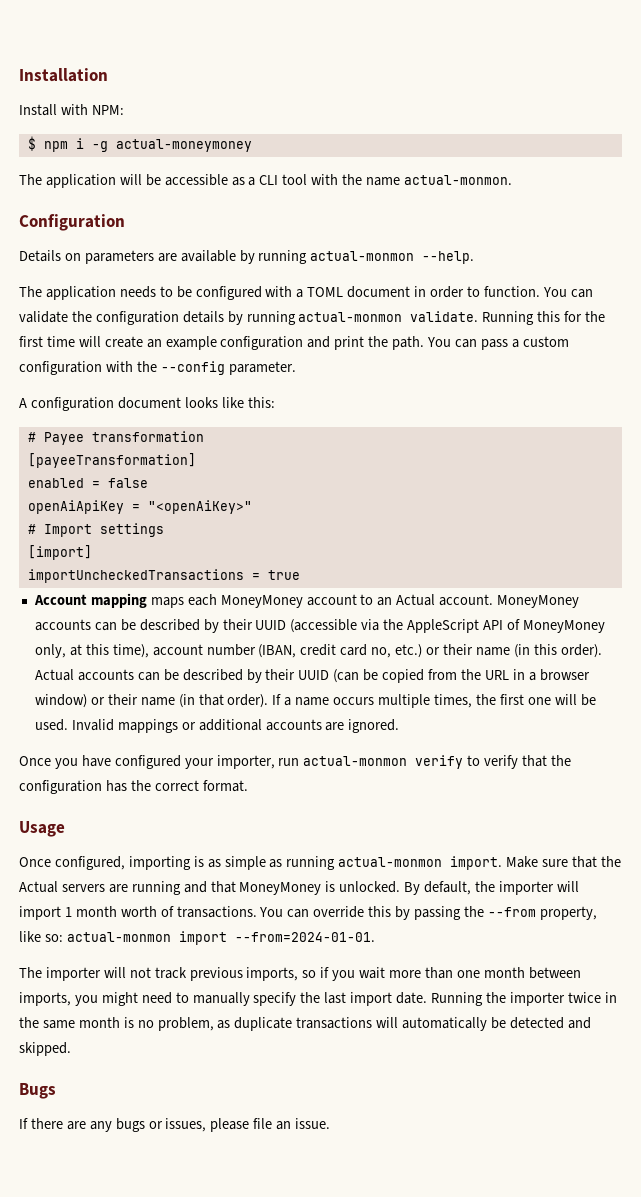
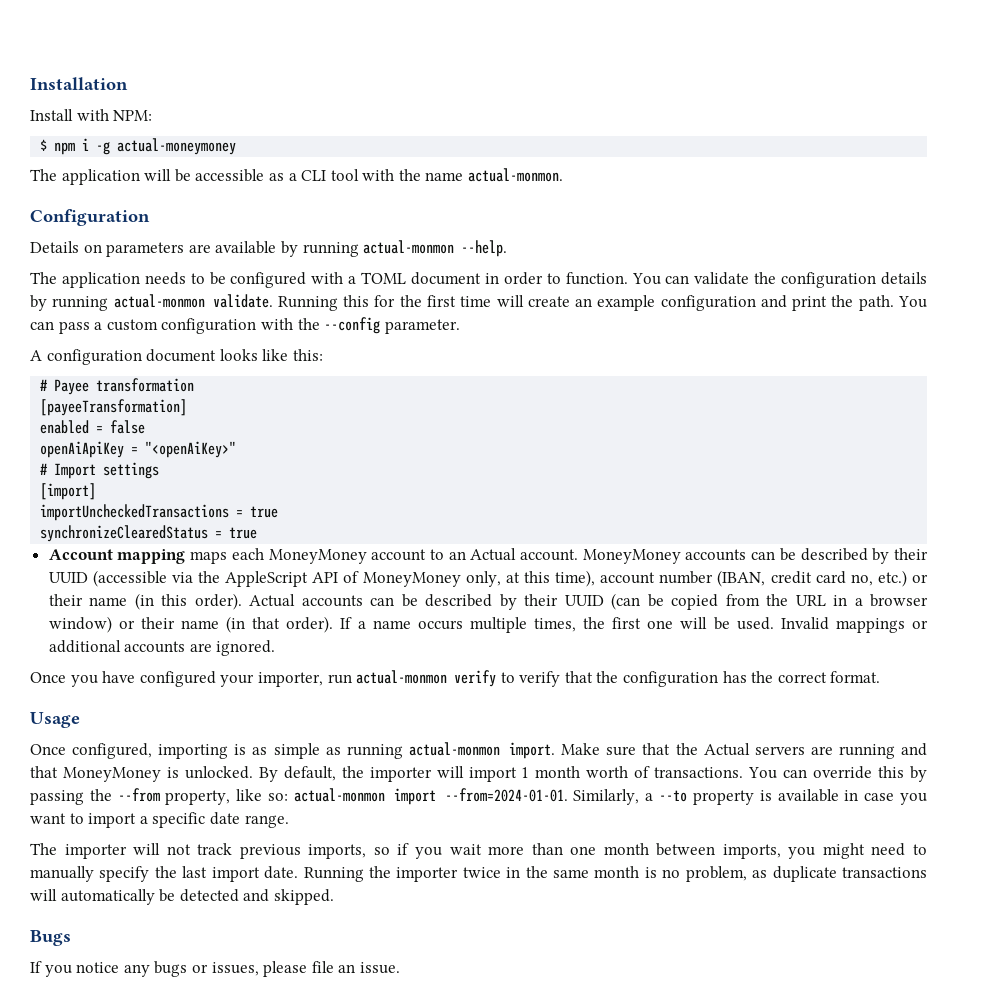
(300, 575) none -> [40,525,258,542] // synchronizeClearedStatus = true
(375, 937) none -> [573,789,927,805] [30,812,289,828] Similarly, a --to property is available in case you want to import a specific date range.
[30,1118,86,1130] there are -> [44,962,120,977] you notice

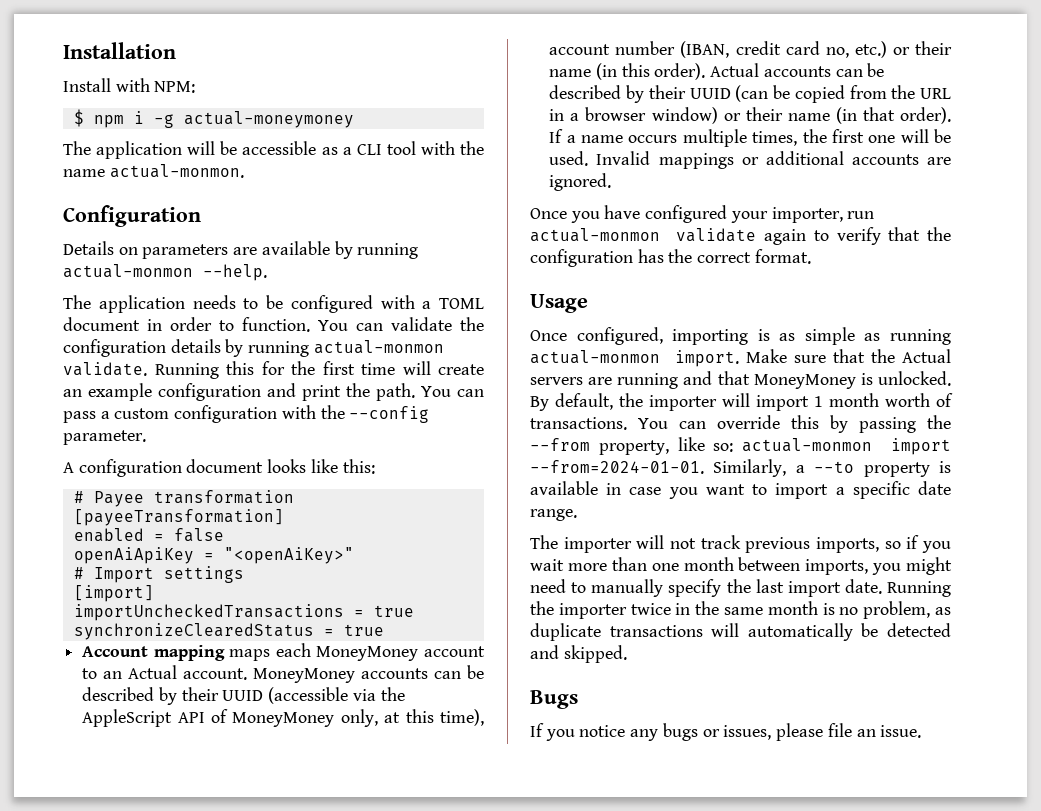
[454,670,497,687] verify -> [676,228,807,245] validate again

